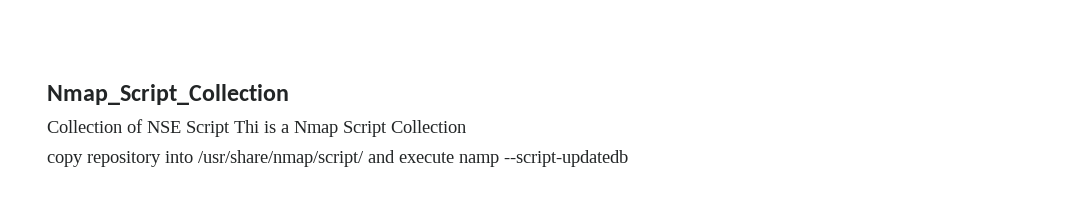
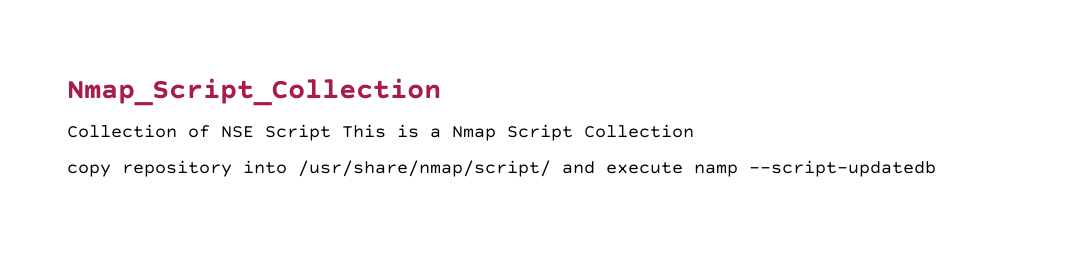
[234,120,259,133] Thi -> [342,124,386,138] This

